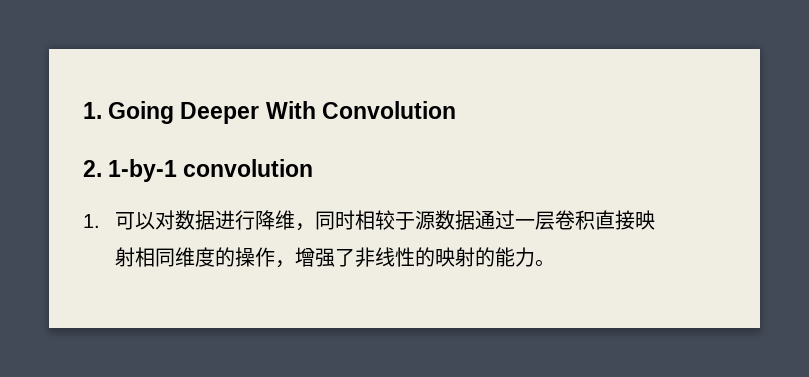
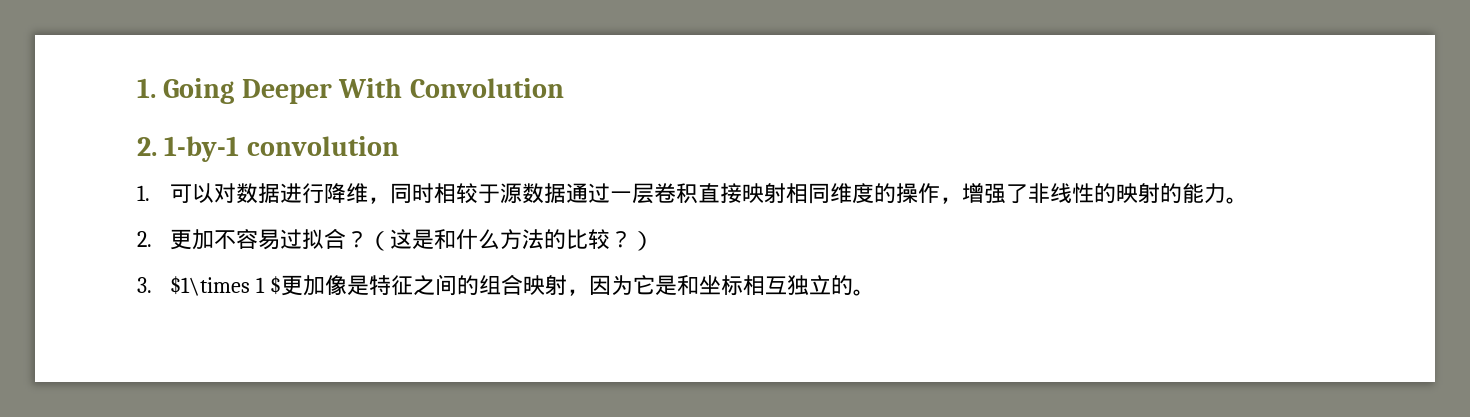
(556, 263) none -> [137,228,654,251] [137,274,875,296] // 2.更加不容易过拟合？（这是和什么方法的比较？） // 3. $1\times 1 $更加像是特征之间的组合映射，因为它是和坐标相互独立的。

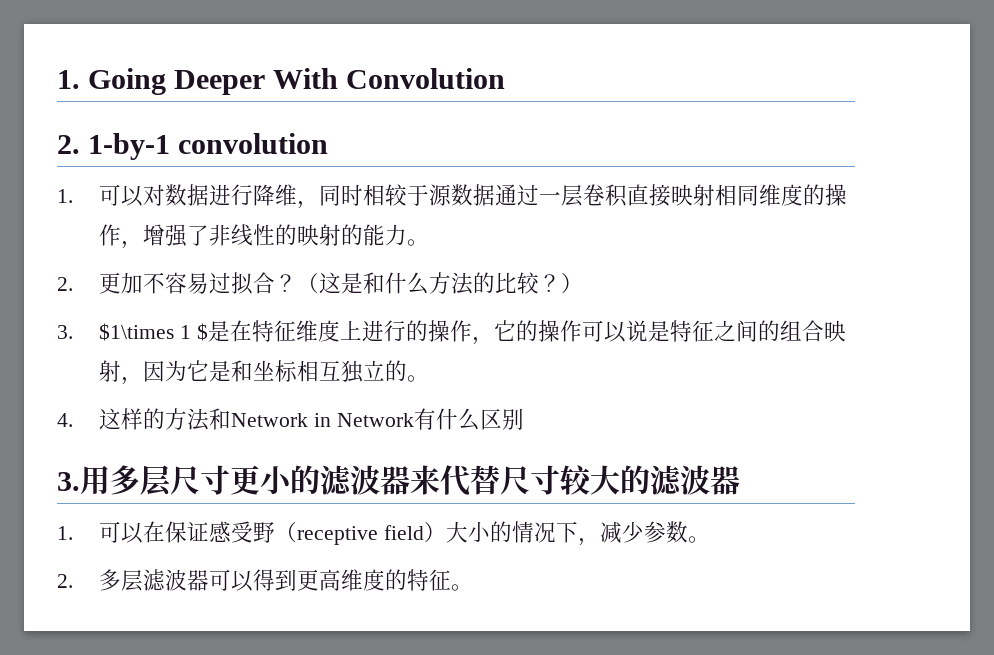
[280,275,347,296] 更加像 -> [207,320,648,345] 是在特征维度上进行的操作，它的操作可以说
(875, 292) none -> [57,408,524,431] [57,465,740,496] [57,521,710,546] [57,569,474,592] // 4.这样的方法和Network in Network有什么区别 // 3.用多层尺寸更小的滤波器来代替尺寸较大的滤波器 // 1.可以在保证感受野（receptive field）大小的情况下，减少参数。 // 2.多层滤波器可以得到更高维度的特征。

